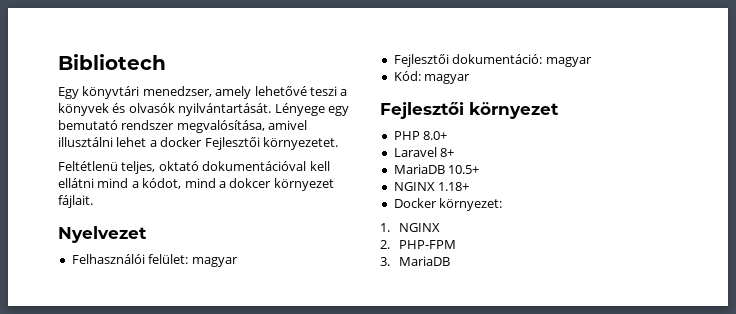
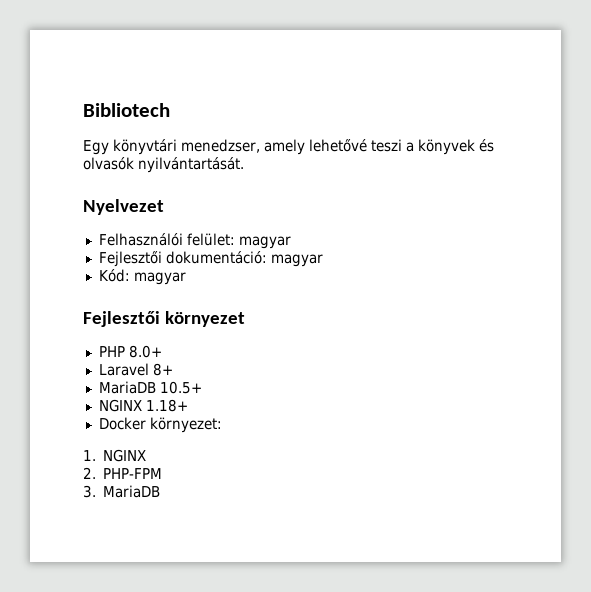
[274,103,349,116] [58,120,308,133] [58,137,338,150] [58,161,330,174] [58,178,334,191] [58,195,93,208] Lényege egy bemutató rendszer megvalósítása, amivel illusztálni lehet a docker Fejlesztői környezetet. // Feltétlenü teljes, oktató dokumentációval kell ellátni mind a kódot, mind a dokcer környezet fájlait. -> (244, 165) none

